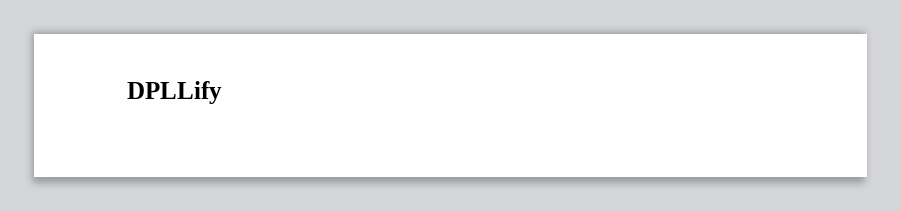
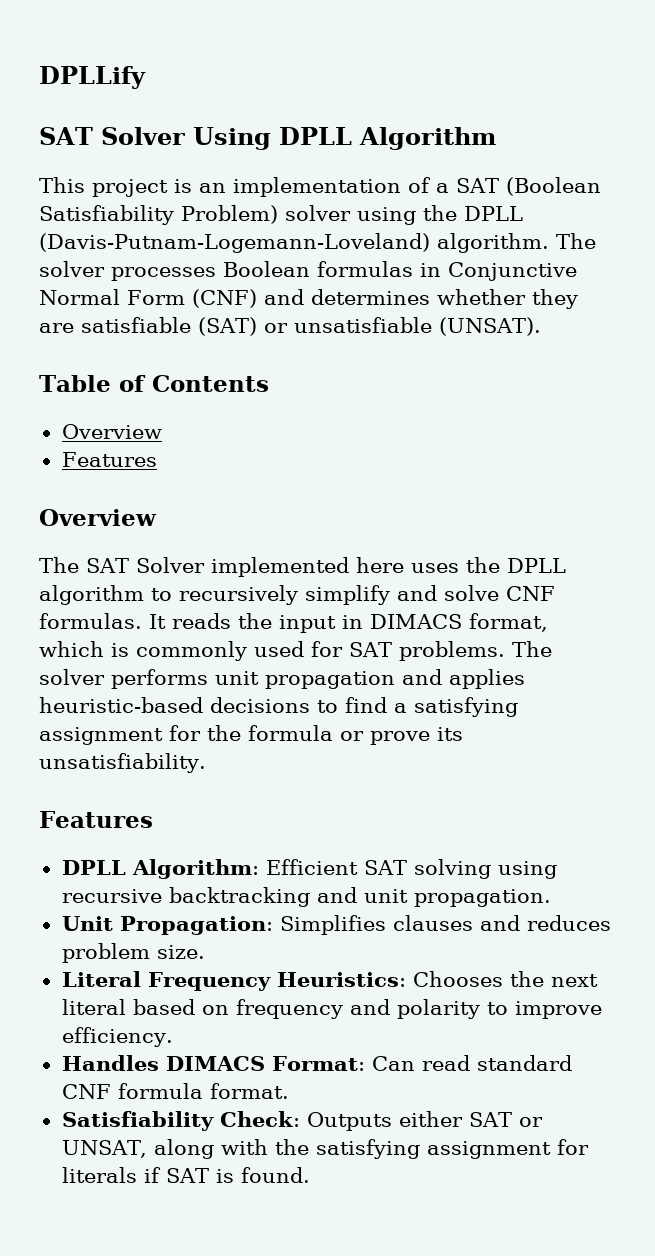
(222, 92) none -> [39,127,496,150] [39,177,601,197] [39,205,523,225] [39,233,596,253] [39,261,577,281] [39,289,578,309] [39,317,541,336] [39,375,269,392] [61,424,162,439] [61,452,157,467] [39,509,157,526] [39,557,566,577] [39,585,555,605] [39,613,548,633] [39,641,552,661] [39,669,525,689] [39,697,518,717] [39,725,463,745] [39,753,206,773] [39,811,153,828] [61,859,557,879] [61,887,551,907] [61,915,611,935] [61,943,205,963] [61,971,598,991] [61,999,602,1019] [61,1027,173,1047] [61,1055,572,1071] [61,1083,289,1099] [61,1111,543,1131] [61,1139,590,1159] [61,1167,310,1183] // SAT Solver Using DPLL Algorithm // This project is an implementation of a SAT (Boolean Satisfiability Problem) solver using the DPLL (Davis-Putnam-Logemann-Loveland) algorithm. The solver processes Boolean formulas in Conjunctive Normal Form (CNF) and determines whether they are satisfiable (SAT) or unsatisfiable (UNSAT). // Table of Contents // Overview // Features // Overview // The SAT Solver implemented here uses the DPLL algorithm to recursively simplify and solve CNF formulas. It reads the input in DIMACS format, which is commonly used for SAT problems. The solver performs unit propagation and applies heuristic-based decisions to find a satisfying assignment for the formula or prove its unsatisfiability. // Features // DPLL Algorithm: Efficient SAT solving using recursive backtracking and unit propagation. // Unit Propagation: Simplifies clauses and reduces problem size. // Literal Frequency Heuristics: Chooses the next literal based on frequency and polarity to improve efficiency. // Handles DIMACS Format: Can read standard CNF formula format. // Satisfiability Check: Outputs either SAT or UNSAT, along with the satisfying assignment for literals if SAT is found.

